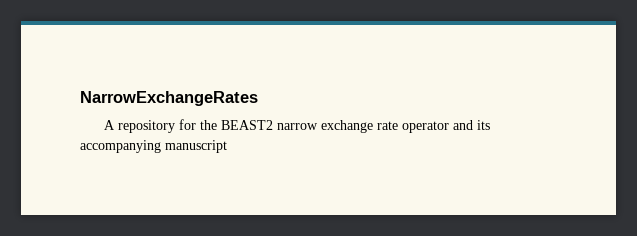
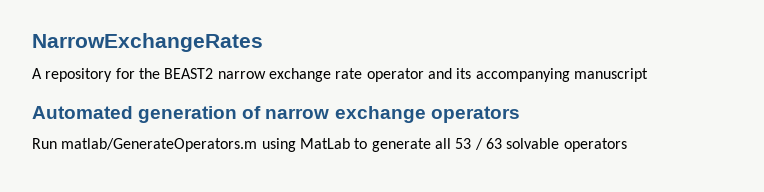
(227, 146) none -> [32,106,520,123] [32,138,627,152] // Automated generation of narrow exchange operators // Run matlab/GenerateOperators.m using MatLab to generate all 53 / 63 solvable operators

